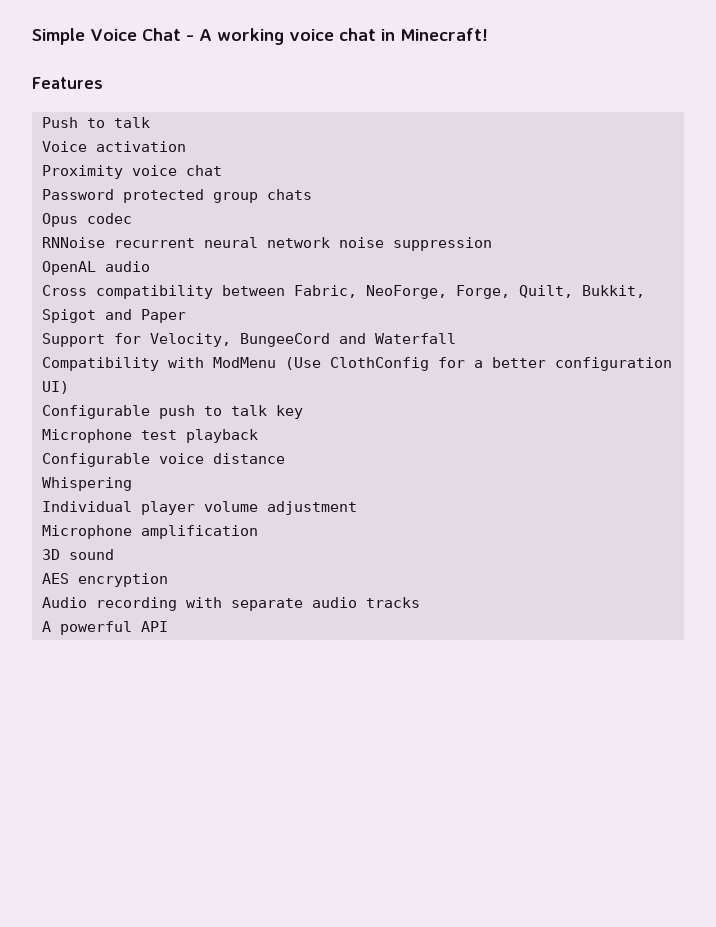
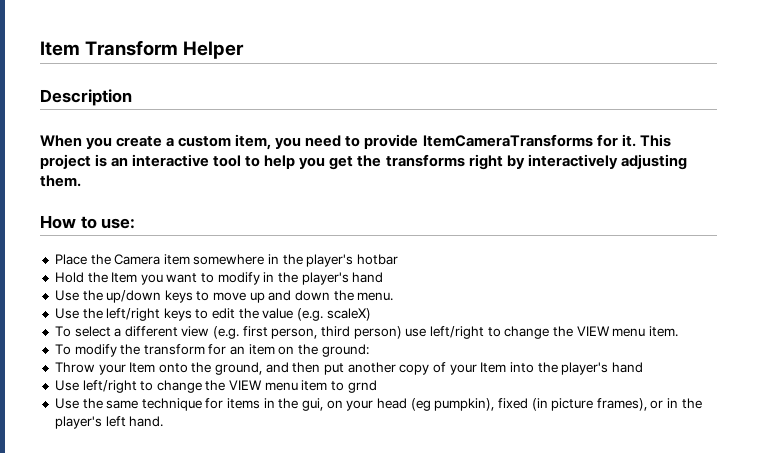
[32,28,488,45] [32,77,103,89] [41,117,150,128] [41,141,186,152] [41,165,222,179] [41,189,312,203] [41,213,132,227] [41,237,492,251] [41,261,150,275] [41,285,645,299] [41,309,186,323] [41,333,456,347] [41,357,672,371] [41,381,69,394] [41,405,303,419] [41,429,258,443] [41,453,285,467] [41,477,132,491] [41,501,357,515] [41,525,258,539] [41,549,114,560] [41,573,168,587] [41,597,420,611] [41,621,168,635] Simple Voice Chat - A working voice chat in Minecraft! // Features // Push to talk // Voice activation // Proximity voice chat // Password protected group chats // Opus codec // RNNoise recurrent neural network noise suppression // OpenAL audio // Cross compatibility between Fabric, NeoForge, Forge, Quilt, Bukkit, Spigot and Paper // Support for Velocity, BungeeCord and Waterfall // Compatibility with ModMenu (Use ClothConfig for a better configuration UI) // Configurable push to talk key // Microphone test playback // Configurable voice distance // Whispering // Individual player volume adjustment // Microphone amplification // 3D sound // AES encryption // Audio recording with separate audio tracks // A powerful API -> [40,40,245,59] [40,89,132,106] [40,134,671,150] [40,154,687,170] [40,175,81,187] [40,215,136,229] [54,254,399,267] [54,272,384,285] [54,290,394,303] [54,308,371,321] [54,326,678,339] [54,344,369,357] [54,362,643,375] [54,380,377,393] [54,398,702,411] [54,416,164,429] Item Transform Helper // Description // When you create a custom item, you need to provide ItemCameraTransforms for it. This project is an interactive tool to help you get the transforms right by interactively adjusting them. // How to use: // Place the Camera item somewhere in the player's hotbar // Hold the Item you want to modify in the player's hand // Use the up/down keys to move up and down the menu. // Use the left/right keys to edit the value (e.g. scaleX) // To select a different view (e.g. first person, third person) use left/right to change the VIEW menu item. // To modify the transform for an item on the ground: // Throw your Item onto the ground, and then put another copy of your Item into the player's hand // Use left/right to change the VIEW menu item to grnd // Use the same technique for items in the gui, on your head (eg pumpkin), fixed (in picture frames), or in the player's left hand.

